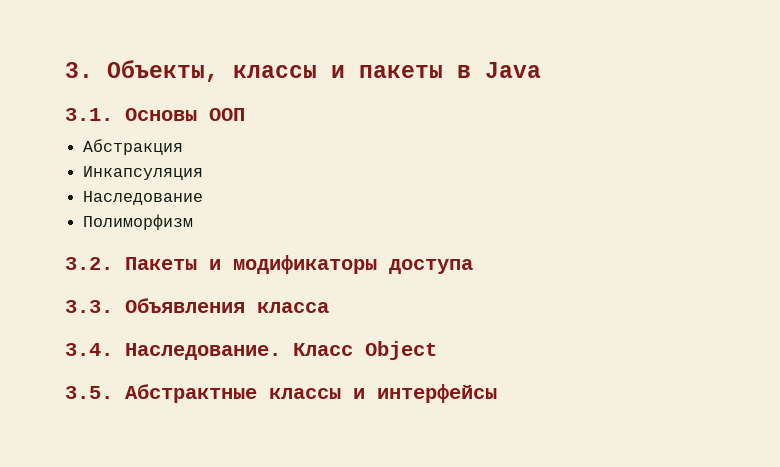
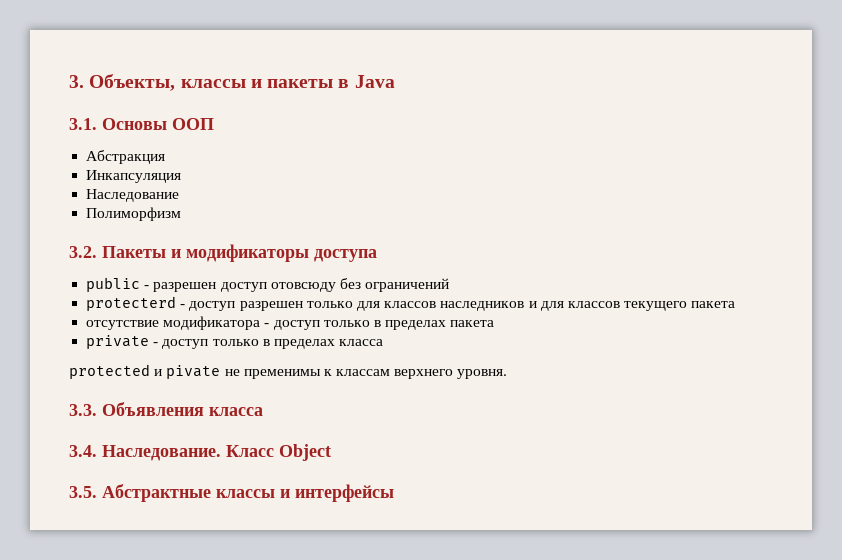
(473, 266) none -> [86,277,450,292] [86,296,736,311] [86,316,495,330] [86,335,384,349] [69,364,508,379] // public - разрешен доступ отовсюду без ограничений // protecterd - доступ разрешен только для классов наследников и для классов текущего пакета // отсутствие модификатора - доступ только в пределах пакета // private - доступ только в пределах класса // protected и pivate не пременимы к классам верхнего уровня.

